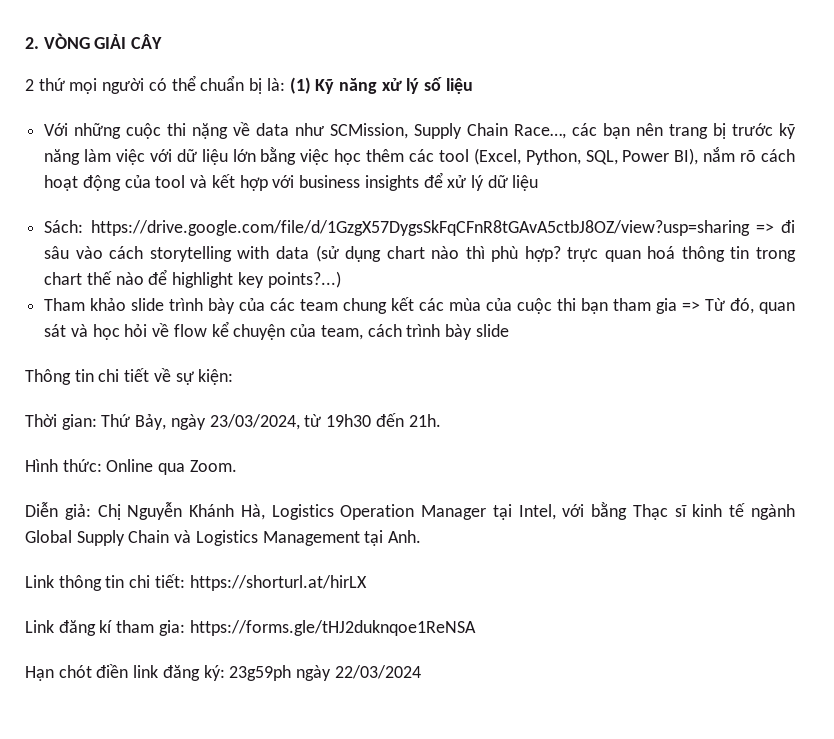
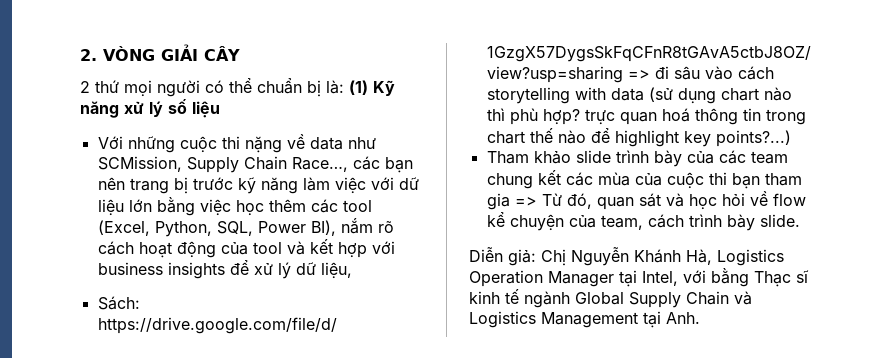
[512,175,539,191] liệu -> [320,262,352,279] liệu,
[475,324,509,337] [25,368,234,385] [25,413,441,430] [25,459,237,475] slide // Thông tin chi tiết về sự kiện: // Thời gian: Thứ Bảy, ngày 23/03/2024, từ 19h30 đến 21h. // Hình thức: Online qua Zoom. -> [759,214,800,227] slide.
[25,574,367,591] [25,620,476,636] [25,664,421,681] // Link thông tin chi tiết: https://shorturl.at/hirLX // Link đăng kí tham gia: https://forms.gle/tHJ2duknqoe1ReNSA // Hạn chót điền link đăng ký: 23g59ph ngày 22/03/2024 -> (700, 318) none

